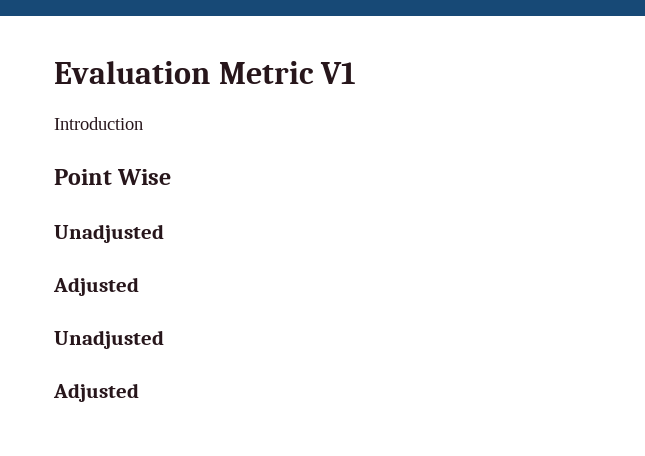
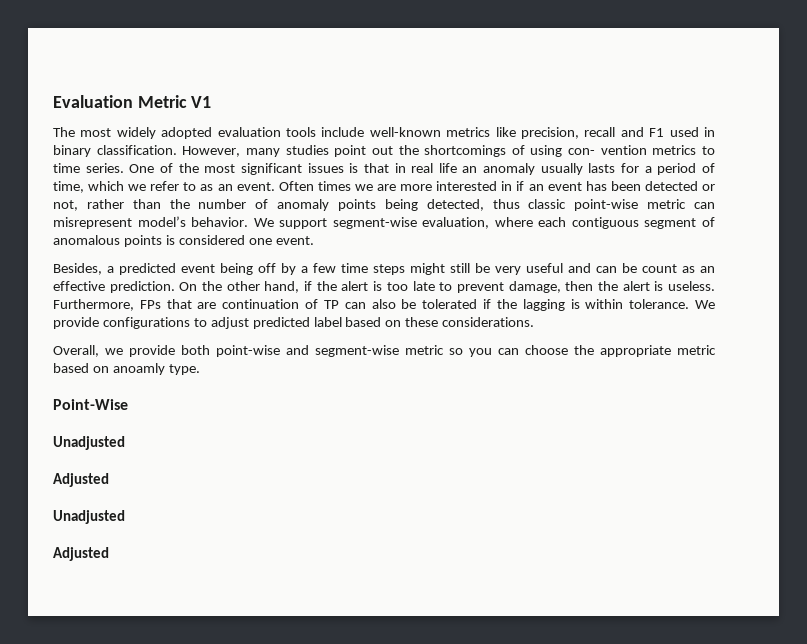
[54,117,143,130] [54,169,172,185] Introduction // Point Wise -> [53,127,715,139] [53,145,715,157] [53,163,715,175] [53,181,715,193] [53,199,716,211] [53,216,715,229] [53,235,314,247] [53,263,715,275] [53,281,716,293] [53,299,716,311] [53,317,535,329] [53,345,716,357] [53,363,200,375] [53,399,128,410] The most widely adopted evaluation tools include well-known metrics like precision, recall and F1 used in binary classification. However, many studies point out the shortcomings of using con- vention metrics to time series. One of the most significant issues is that in real life an anomaly usually lasts for a period of time, which we refer to as an event. Often times we are more interested in if an event has been detected or not, rather than the number of anomaly points being detected, thus classic point-wise metric can misrepresent model’s behavior. We support segment-wise evaluation, where each contiguous segment of anomalous points is considered one event. // Besides, a predicted event being off by a few time steps might still be very useful and can be count as an effective prediction. On the other hand, if the alert is too late to prevent damage, then the alert is useless. Furthermore, FPs that are continuation of TP can also be tolerated if the lagging is within tolerance. We provide configurations to adjust predicted label based on these considerations. // Overall, we provide both point-wise and segment-wise metric so you can choose the appropriate metric based on anoamly type. // Point-Wise

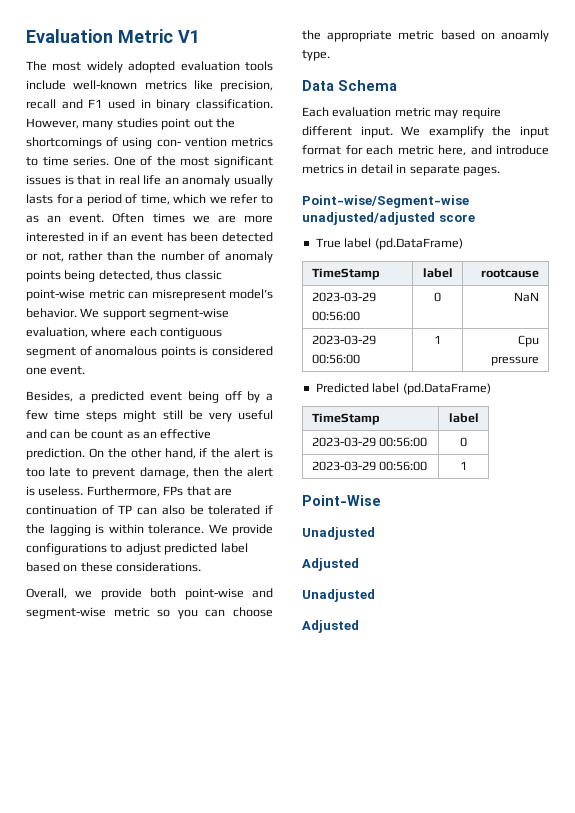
(200, 369) none -> [302,80,397,91] [302,107,501,119] [302,126,549,138] [302,145,549,156] [302,164,500,176] [302,195,469,208] [302,212,475,225] [315,238,463,250] [311,268,380,280] [422,268,453,278] [481,269,540,278] [311,292,376,302] [311,311,360,321] [434,292,441,302] [514,292,540,302] [311,335,376,345] [311,354,360,364] [434,335,441,344] [518,335,540,347] [491,356,540,366] [315,383,491,395] [311,413,380,425] [448,413,479,423] [311,437,428,447] [460,437,467,447] [311,461,428,471] [460,461,467,470] // Data Schema // Each evaluation metric may require different input. We examplify the input format for each metric here, and introduce metrics in detail in separate pages. // Point-wise/Segment-wise unadjusted/adjusted score // True label (pd.DataFrame) // TimeStamp | label | rootcause // 2023-03-29 00:56:00 | 0 | NaN // 2023-03-29 00:56:00 | 1 | Cpu pressure // Predicted label (pd.DataFrame) // TimeStamp | label // 2023-03-29 00:56:00 | 0 // 2023-03-29 00:56:00 | 1

